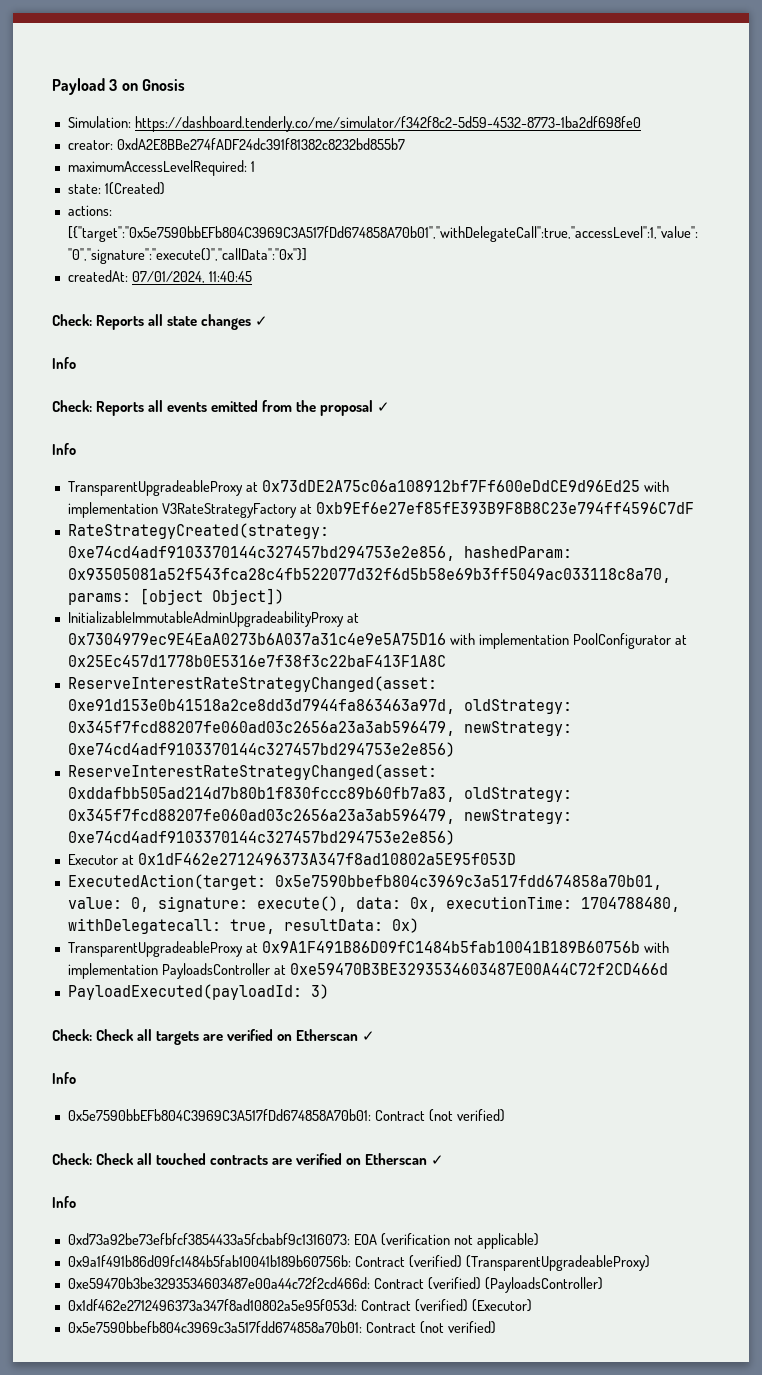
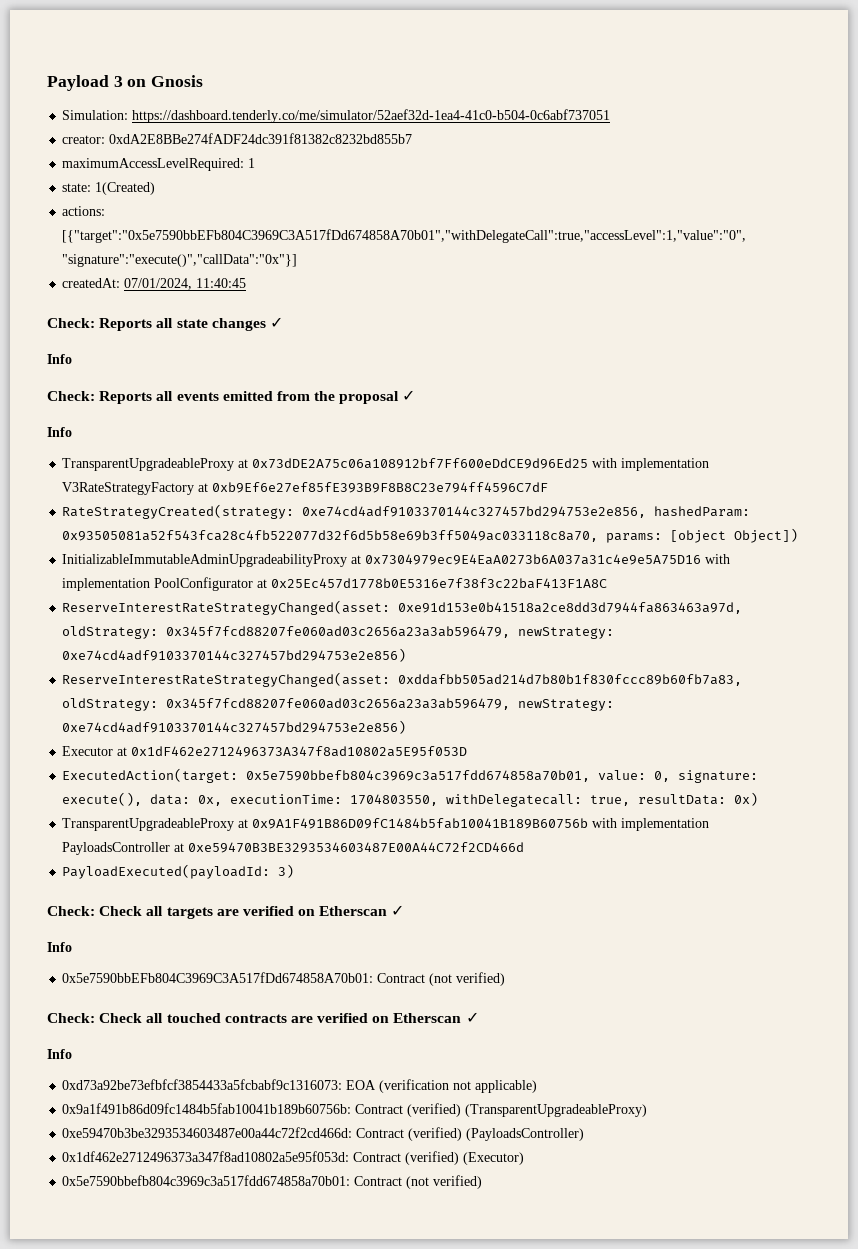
[134,116,641,132] https://dashboard.tenderly.co/me/simulator/f342f8c2-5d59-4532-8773-1ba2df698fe0 -> [132,109,611,123] https://dashboard.tenderly.co/me/simulator/52aef32d-1ea4-41c0-b504-0c6abf737051
[580,897,680,912] 1704788480, -> [350,794,439,806] 1704803550,

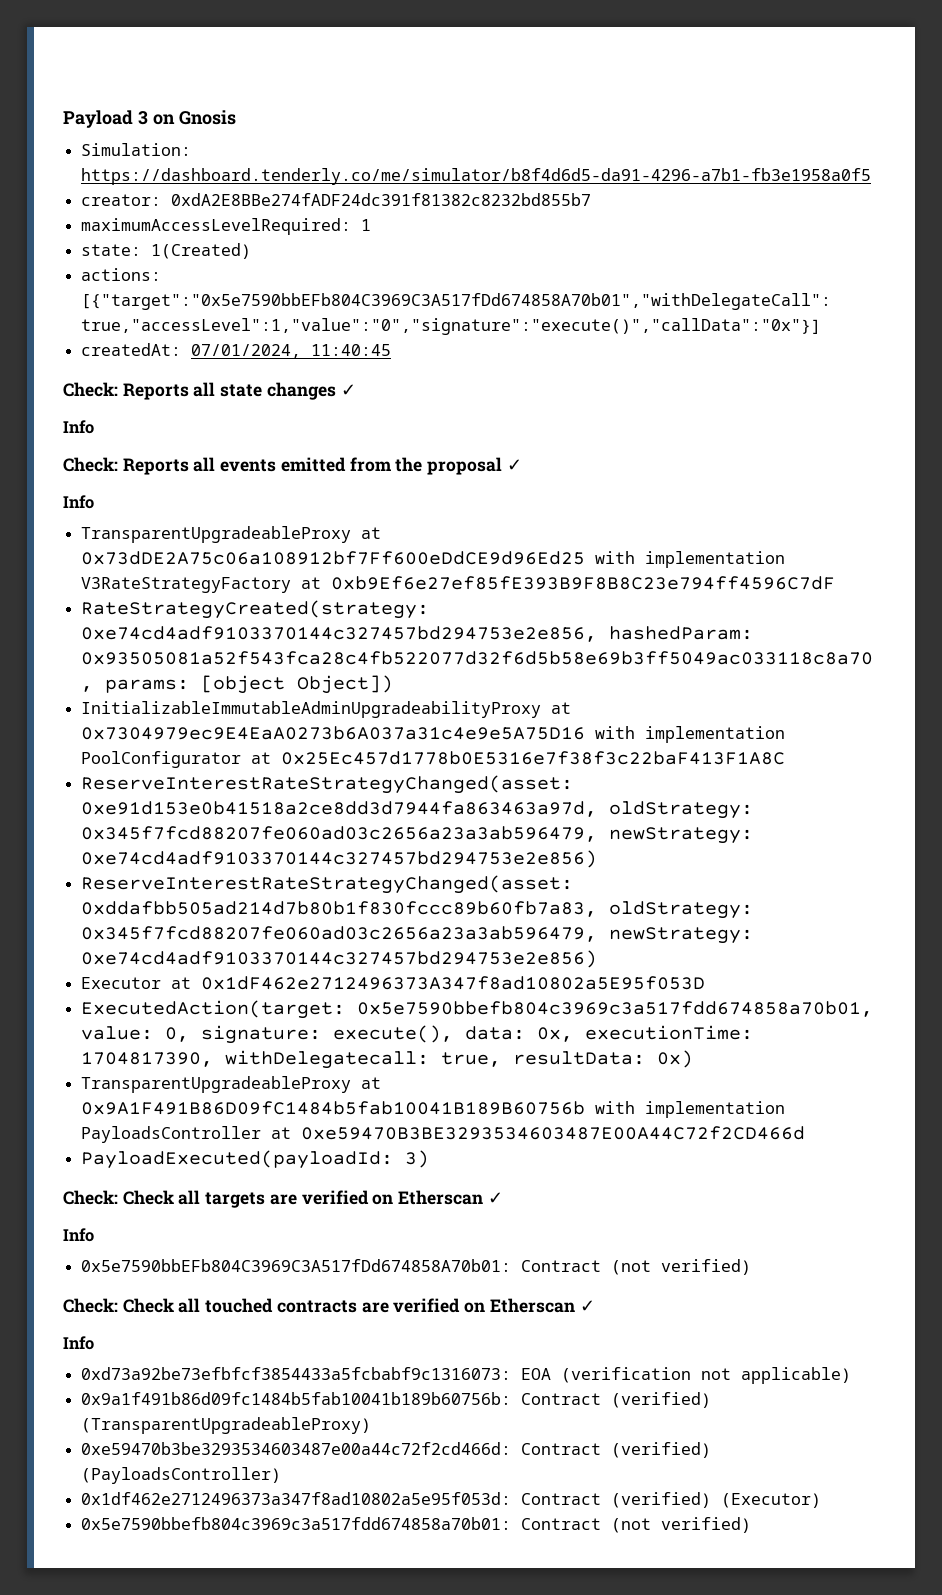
[132,109,611,123] https://dashboard.tenderly.co/me/simulator/52aef32d-1ea4-41c0-b504-0c6abf737051 -> [81,168,872,185] https://dashboard.tenderly.co/me/simulator/b8f4d6d5-da91-4296-a7b1-fb3e1958a0f5
[350,794,439,806] 1704803550, -> [81,1052,214,1067] 1704817390,

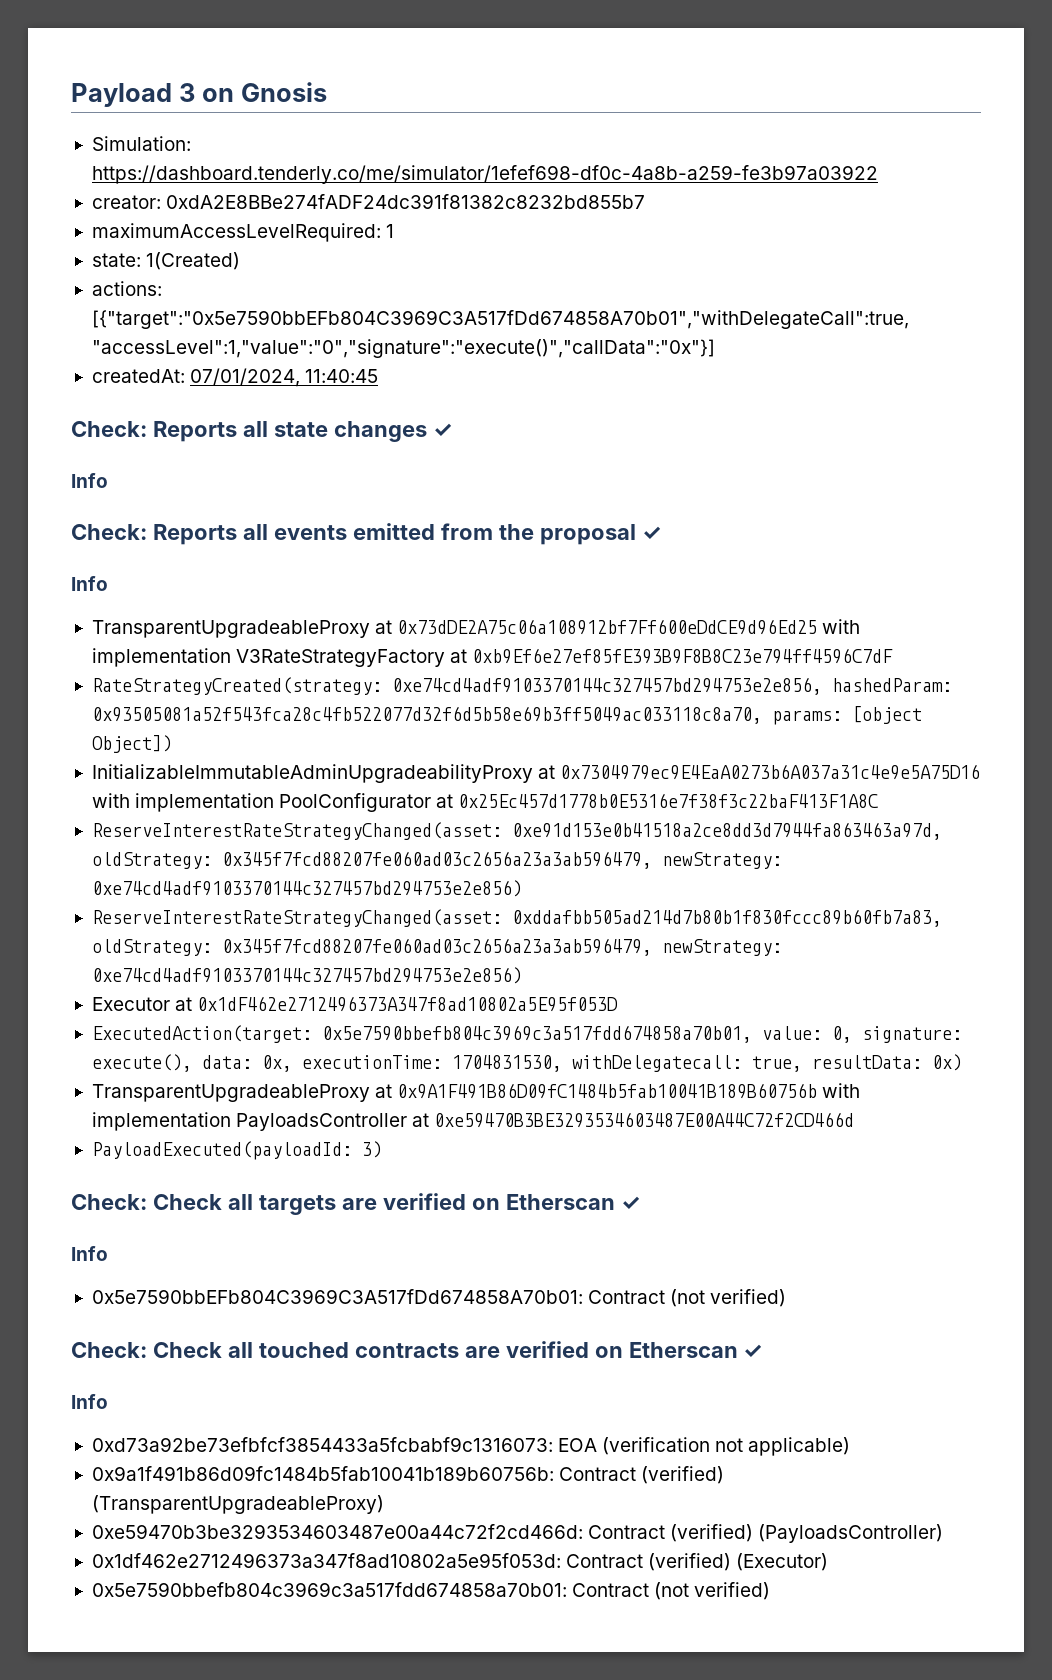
[81,168,872,185] https://dashboard.tenderly.co/me/simulator/b8f4d6d5-da91-4296-a7b1-fb3e1958a0f5 -> [91,165,878,184] https://dashboard.tenderly.co/me/simulator/1efef698-df0c-4a8b-a259-fe3b97a03922
[81,1052,214,1067] 1704817390, -> [451,1055,562,1072] 1704831530,

